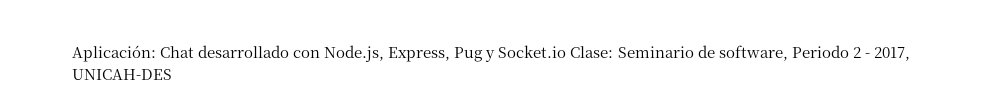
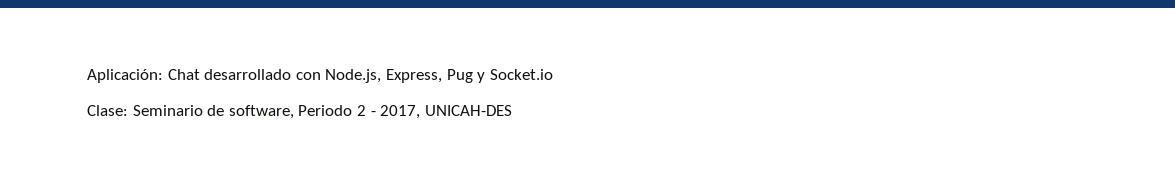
(567, 51) none -> (553, 74) //

